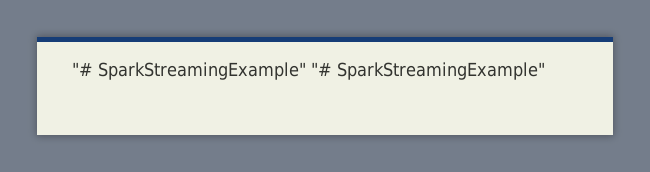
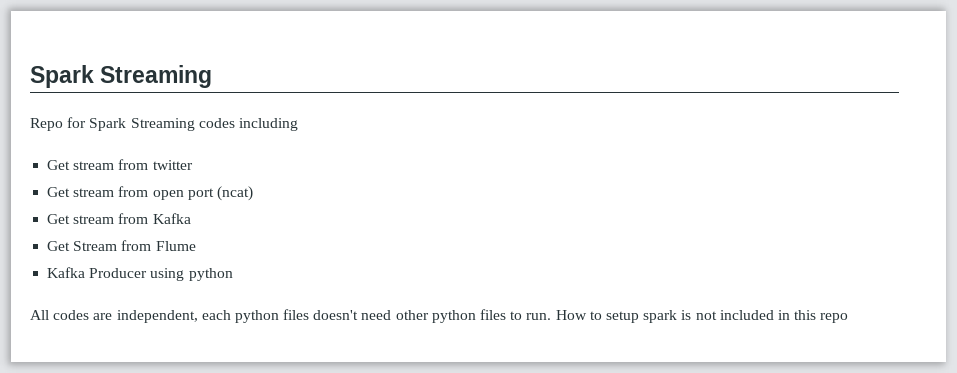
[72,62,545,80] "# SparkStreamingExample" "# SparkStreamingExample" -> [30,65,213,88] [30,117,298,131] [47,159,193,170] [47,186,253,201] [47,213,191,224] [47,240,196,251] [47,267,233,281] [30,309,849,323] Spark Streaming // Repo for Spark Streaming codes including // Get stream from twitter // Get stream from open port (ncat) // Get stream from Kafka // Get Stream from Flume // Kafka Producer using python // All codes are independent, each python files doesn't need other python files to run. How to setup spark is not included in this repo

